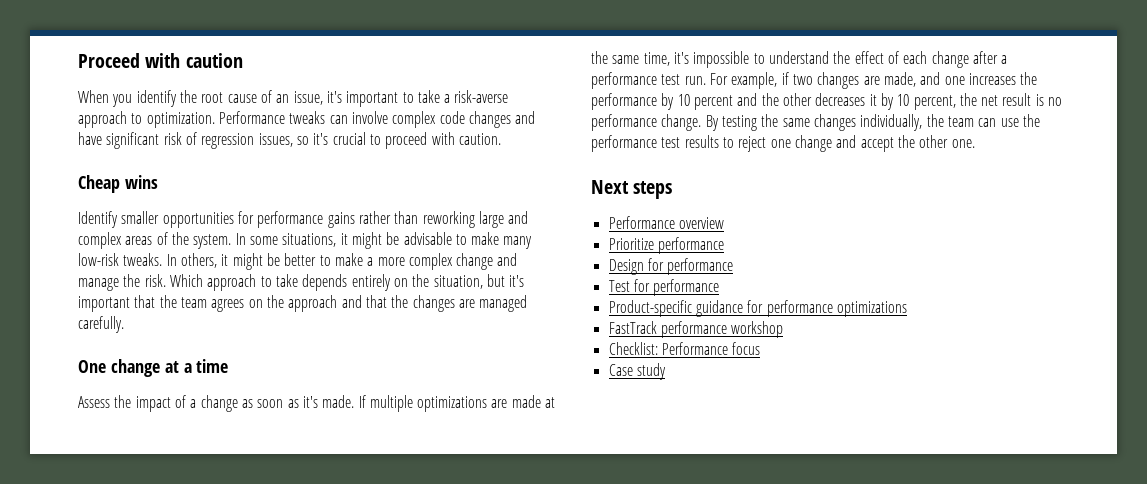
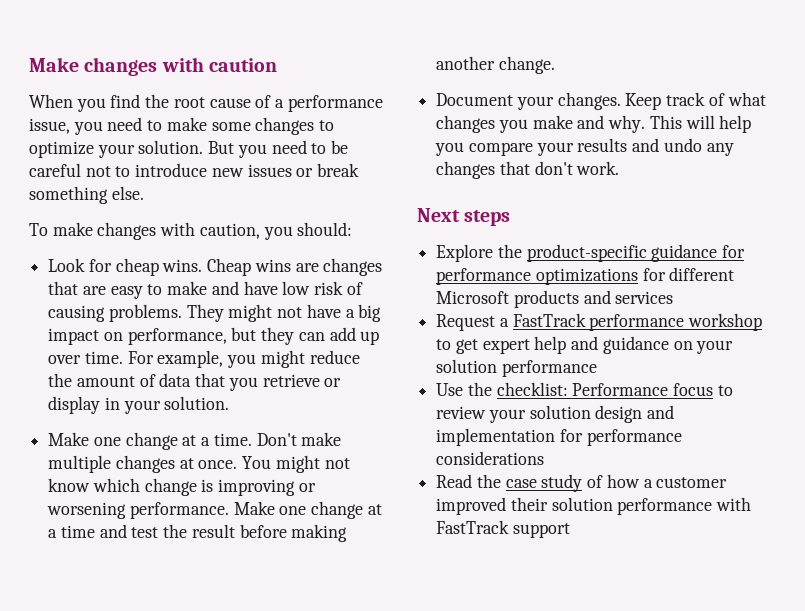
[78,53,140,68] Proceed -> [29,57,158,76] Make changes
[136,90,177,107] identify -> [110,94,141,108] find
[276,90,509,107] [78,111,511,128] an issue, it's important to take a risk-averse approach to optimization. Performance tweaks can involve complex code changes -> [275,95,383,112] [29,117,335,135] [29,140,349,158] [29,163,360,177] [29,186,144,204] [29,222,353,240] [48,258,383,276] [48,281,208,299] a performance issue, you need to make some changes to optimize your solution. But you need to be careful not to introduce new issues or break something else. // To make changes with caution, you should: // Look for cheap wins. Cheap wins are changes that are easy to make
[106,132,160,149] significant -> [282,281,311,295] low
[201,132,501,149] [78,175,158,193] [78,211,529,228] [78,232,533,249] [78,253,518,270] [78,274,525,291] [78,295,528,312] [78,316,124,333] [78,359,229,377] [78,395,556,412] [591,51,1008,68] [591,72,1038,89] [591,93,1063,110] [591,114,1040,131] [591,135,975,152] [591,180,673,199] [608,216,724,229] [608,237,724,254] [608,258,734,275] [608,279,720,296] [608,300,907,317] [608,321,784,338] [608,342,761,355] [608,363,666,380] regression issues, so it's crucial to proceed with caution. // Cheap wins // Identify smaller opportunities for performance gains rather than reworking large and complex areas of the system. In some situations, it might be advisable to make many low-risk tweaks. In others, it might be better to make a more complex change and manage the risk. Which approach to take depends entirely on the situation, but it's important that the team agrees on the approach and that the changes are managed carefully. // One change at a time // Assess the impact of a change as soon as it's made. If multiple optimizations are made at the same time, it's impossible to understand the effect of each change after a performance test run. For example, if two changes are made, and one increases the performance by 10 percent and the other decreases it by 10 percent, the net result is no performance change. By testing the same changes individually, the team can use the performance test results to reject one change and accept the other one. // Next steps // Performance overview // Prioritize performance // Design for performance // Test for performance // Product-specific guidance for performance optimizations // FastTrack performance workshop // Checklist: Performance focus // Case study -> [48,304,382,322] [48,327,380,345] [48,350,360,368] [48,373,342,391] [48,396,230,414] [48,432,342,450] [48,455,350,473] [48,478,316,496] [47,501,382,519] [48,524,348,542] [436,56,555,74] [436,92,766,110] [436,115,752,133] [435,138,734,156] [436,161,620,179] [417,208,511,226] [436,244,746,262] [436,267,735,285] [436,290,674,308] [436,313,763,331] [436,336,734,354] [436,359,597,377] [436,382,733,396] [436,405,675,423] [436,428,682,446] [436,451,545,465] [436,474,728,492] [436,497,752,515] [436,520,570,538] causing problems. They might not have a big impact on performance, but they can add up over time. For example, you might reduce the amount of data that you retrieve or display in your solution. // Make one change at a time. Don't make multiple changes at once. You might not know which change is improving or worsening performance. Make one change at a time and test the result before making another change. // Document your changes. Keep track of what changes you make and why. This will help you compare your results and undo any changes that don't work. // Next steps // Explore the product-specific guidance for performance optimizations for different Microsoft products and services // Request a FastTrack performance workshop to get expert help and guidance on your solution performance // Use the checklist: Performance focus to review your solution design and implementation for performance considerations // Read the case study of how a customer improved their solution performance with FastTrack support

